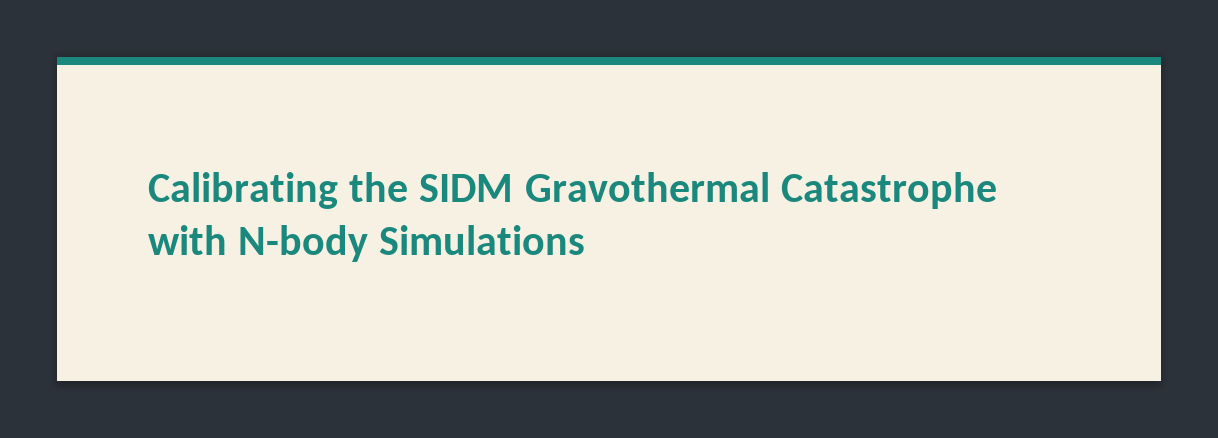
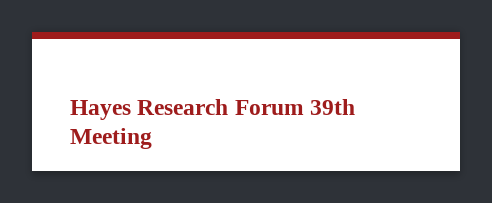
[148,172,997,209] [148,225,586,262] Calibrating the SIDM Gravothermal Catastrophe with N-body Simulations -> [70,99,356,120] [70,128,152,149] Hayes Research Forum 39th Meeting

